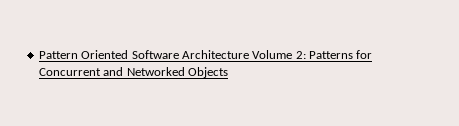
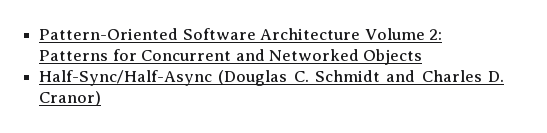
[38,50,129,59] Pattern Oriented -> [39,28,179,40] Pattern-Oriented
(228, 72) none -> [39,70,505,86] [39,91,102,106] // Half-Sync/Half-Async (Douglas C. Schmidt and Charles D. Cranor)

